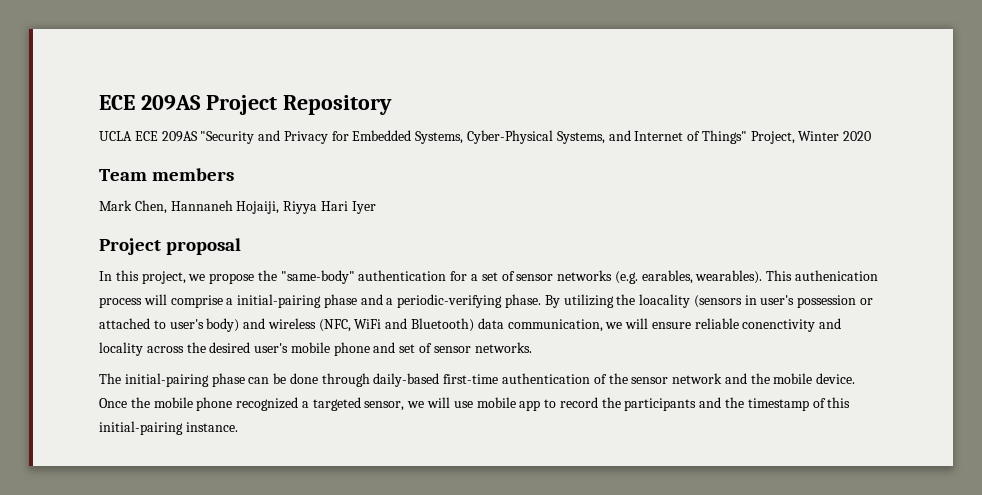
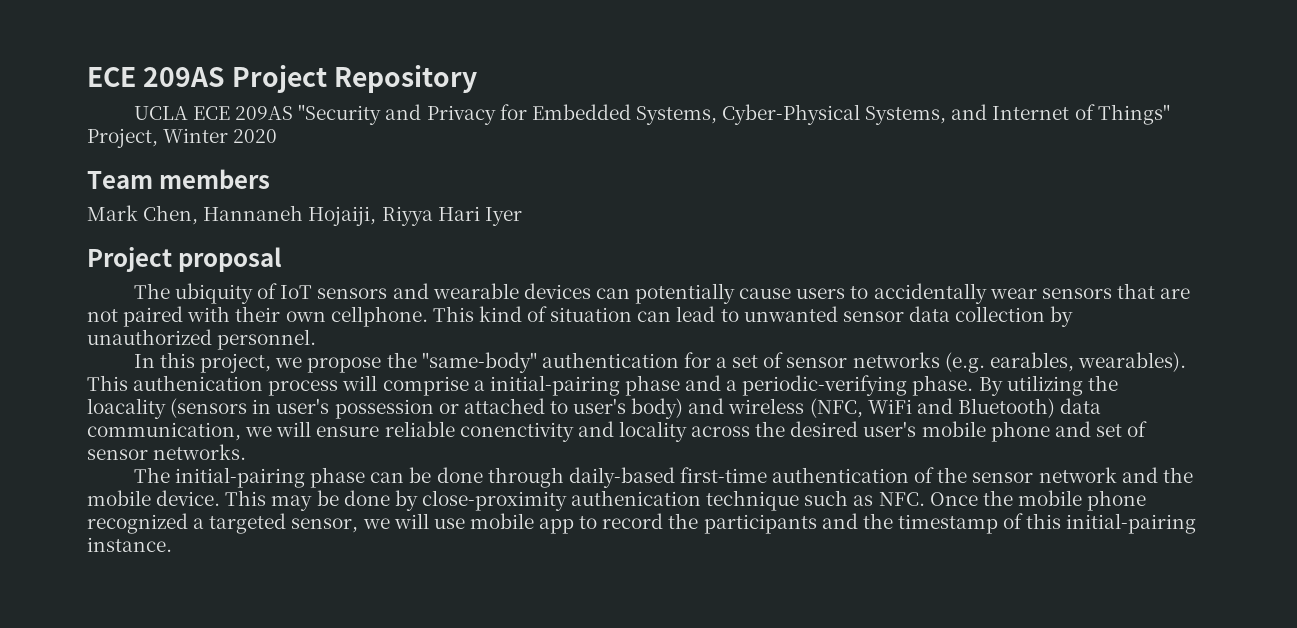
(242, 246) none -> [133,283,1191,304] [87,306,1074,327] [87,329,317,350] // The ubiquity of IoT sensors and wearable devices can potentially cause users to accidentally wear sensors that are not paired with their own cellphone. This kind of situation can lead to unwanted sensor data collection by unauthorized personnel.
(856, 378) none -> [225,490,925,511] This may be done by close-proximity authenication technique such as NFC.

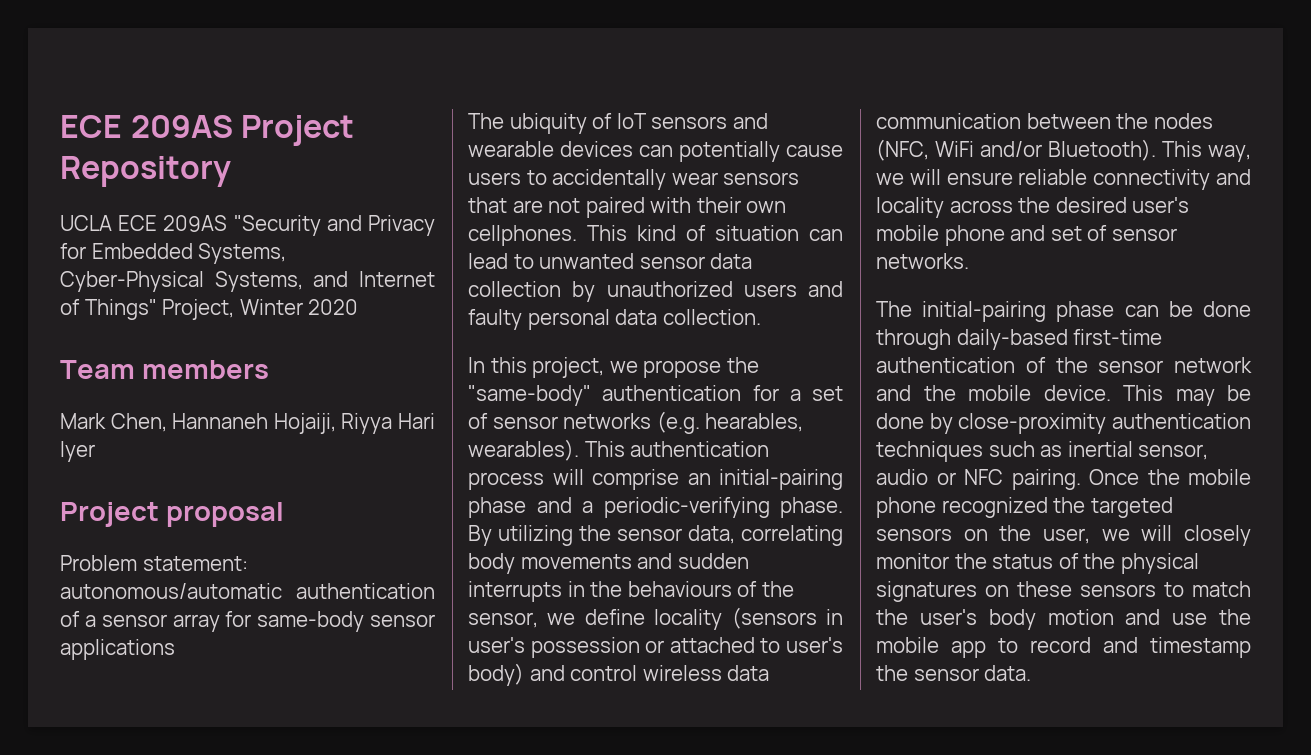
(283, 259) none -> [60,555,248,571] [60,583,435,599] [60,611,435,632] [60,639,175,660] // Problem statement: autonomous/automatic authentication of a sensor array for same-body sensor applications
[330,306,428,327] cellphone. -> [468,225,577,246] cellphones.
[217,329,317,350] personnel. -> [743,281,843,297] [468,309,761,330] users and faulty personal data collection.
[989,352,1074,372] earables, -> [705,413,804,432] hearables,
[133,375,264,391] authenication -> [630,441,770,457] authentication
[473,380,485,391] a -> [687,473,711,485] an
[87,398,166,419] loacality -> [617,525,843,546] [468,553,749,574] [468,581,794,602] [468,609,723,630] sensor data, correlating body movements and sudden interrupts in the behaviours of the sensor, we define locality
[728,398,1102,418] [87,422,241,441] wireless (NFC, WiFi and Bluetooth) data communication, -> [570,665,770,681] [876,113,1213,129] [876,139,1251,162] control wireless data communication between the nodes (NFC, WiFi and/or Bluetooth). This way,
[459,422,574,442] conenctivity -> [1093,169,1211,190] connectivity
[571,490,925,511] authenication technique such as NFC. -> [1112,413,1251,429] [876,441,1209,462] [876,469,1081,490] authentication techniques such as inertial sensor, audio or NFC pairing.
[193,513,1197,534] [87,537,172,552] a targeted sensor, we will use mobile app to record the participants and the timestamp of this initial-pairing instance. -> [1053,497,1173,518] [876,525,1251,546] [876,553,1199,574] [876,581,1251,602] [876,609,1251,630] [876,637,1251,658] [876,665,1032,681] the targeted sensors on the user, we will closely monitor the status of the physical signatures on these sensors to match the user's body motion and use the mobile app to record and timestamp the sensor data.

